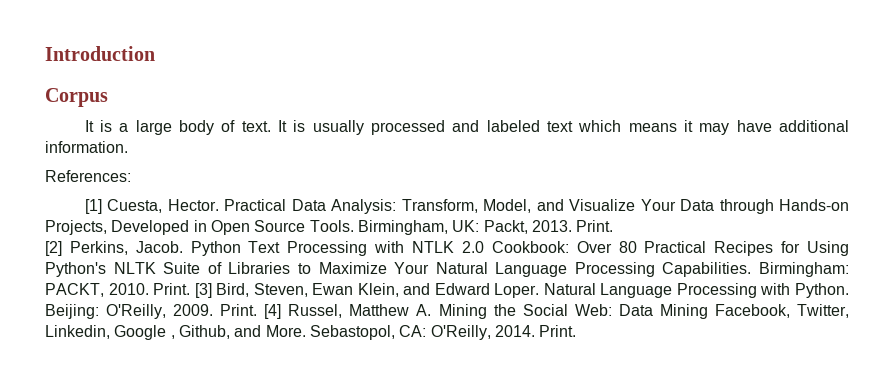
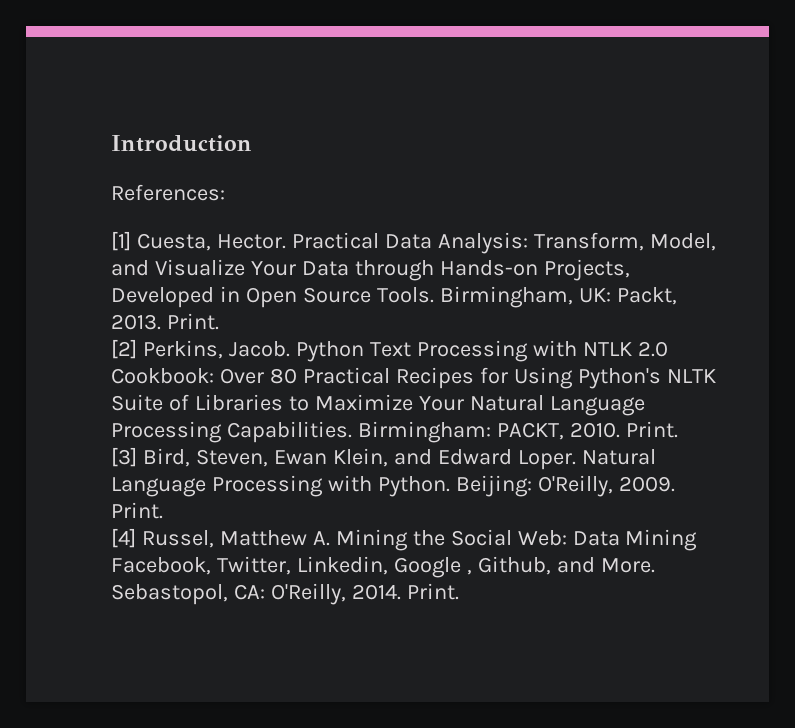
[45,88,108,107] [84,120,849,135] [45,141,128,153] // Corpus // It is a large body of text. It is usually processed and labeled text which means it may have additional information. -> (252, 143) none
(191, 289) none -> (678, 429) //
(258, 310) none -> (163, 510) //

